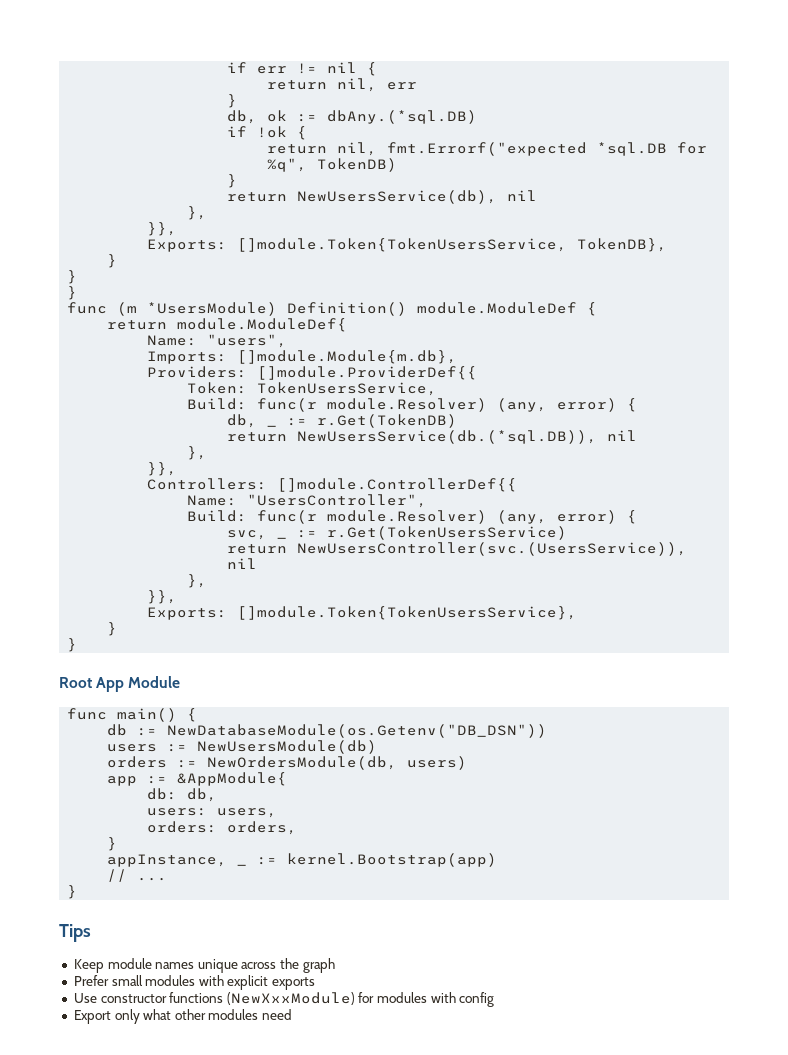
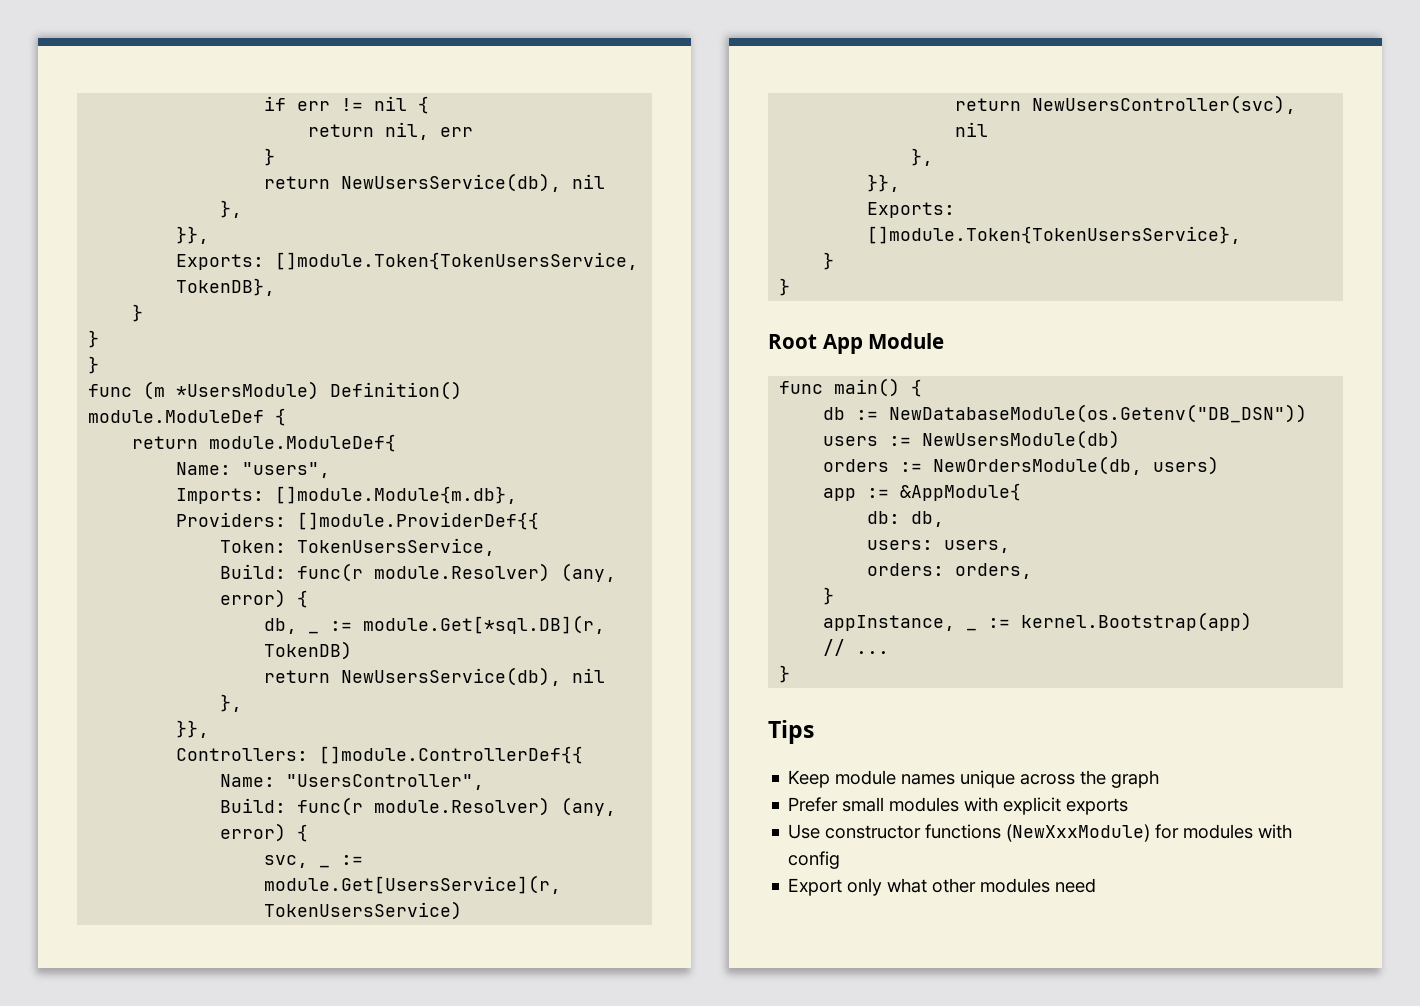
[227,110,478,124] [227,126,308,140] [267,142,708,156] [267,158,398,172] [227,174,238,188] // db, ok := dbAny.(*sql.DB) // if !ok { // return nil, fmt.Errorf("expected *sql.DB for %q", TokenDB) // } -> (276, 157) none
[317,414,458,428] [227,430,598,444] r.Get(TokenDB) // return NewUsersService(db.(*sql.DB)), -> [363,615,606,634] [264,641,353,660] [264,667,562,686] module.Get[*sql.DB](r, TokenDB) // return NewUsersService(db),
[327,526,568,540] [227,542,688,556] r.Get(TokenUsersService) // return NewUsersController(svc.(UsersService)), -> [264,875,562,894] [264,901,463,920] [955,95,1297,114] module.Get[UsersService](r, TokenUsersService) // return NewUsersController(svc),

